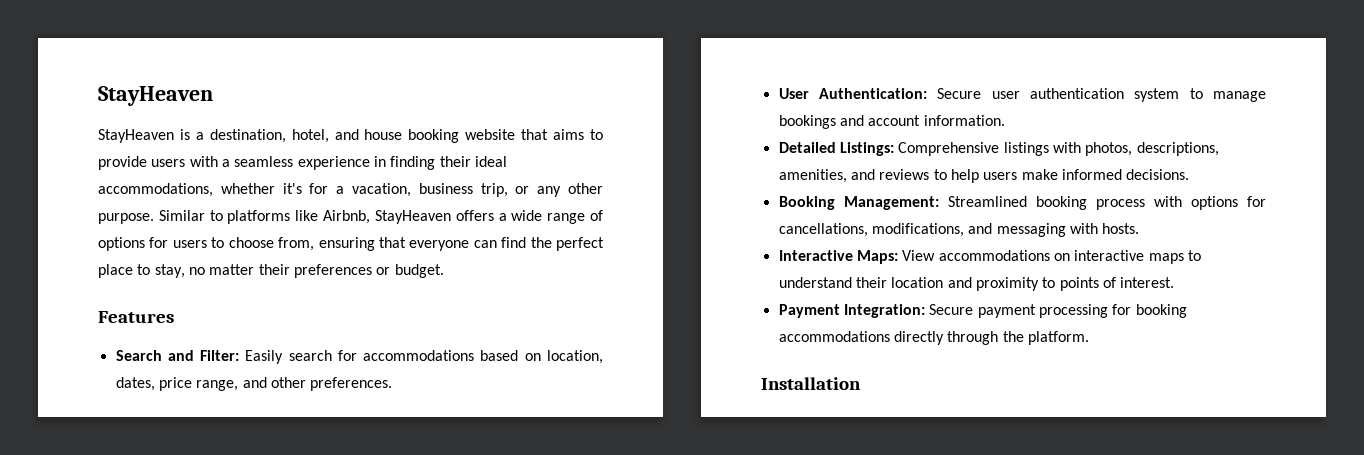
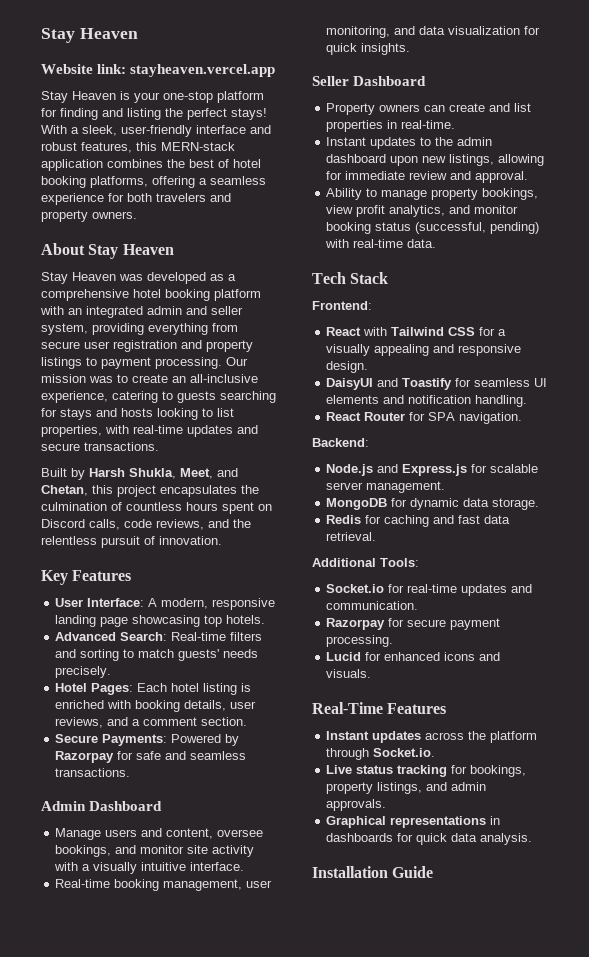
[98,86,213,106] [98,129,604,143] [98,156,507,170] [98,183,604,197] [98,210,603,224] [98,237,605,251] [98,264,444,278] [98,311,174,323] [115,350,603,364] [115,377,393,391] [778,88,1266,102] [778,115,1005,129] [778,142,1219,156] [778,169,1190,183] [778,196,1266,210] [778,223,1140,237] [778,250,1201,264] [778,277,1175,291] [778,304,1187,318] [778,331,1089,345] StayHeaven // StayHeaven is a destination, hotel, and house booking website that aims to provide users with a seamless experience in finding their ideal accommodations, whether it's for a vacation, business trip, or any other purpose. Similar to platforms like Airbnb, StayHeaven offers a wide range of options for users to choose from, ensuring that everyone can find the perfect place to stay, no matter their preferences or budget. // Features // Search and Filter: Easily search for accommodations based on location, dates, price range, and other preferences. // User Authentication: Secure user authentication system to manage bookings and account information. // Detailed Listings: Comprehensive listings with photos, descriptions, amenities, and reviews to help users make informed decisions. // Booking Management: Streamlined booking process with options for cancellations, modifications, and messaging with hosts. // Interactive Maps: View accommodations on interactive maps to understand their location and proximity to points of interest. // Payment Integration: Secure payment processing for booking accommodations directly through the platform. -> [41,28,138,43] [41,64,276,77] [41,91,264,103] [41,108,267,120] [41,125,271,137] [41,142,235,153] [41,159,261,171] [41,176,266,188] [41,193,231,205] [41,210,137,222] [41,243,174,259] [41,272,236,284] [41,289,261,301] [40,306,243,318] [41,323,238,335] [41,340,253,352] [41,357,248,369] [41,374,258,383] [41,391,276,403] [41,408,234,420] [41,425,258,437] [41,442,159,451] [41,468,238,480] [41,485,259,497] [41,502,272,514] [41,519,251,530] [41,536,222,548] [41,570,132,585] [55,598,276,610] [55,615,266,627] [55,632,263,641] [55,649,259,661] [55,666,112,678] [55,683,252,695] [55,700,257,712] [55,717,248,728] [55,734,240,746] [55,751,247,763] [55,768,131,777] [41,801,163,811] [55,828,264,840] [55,845,255,857] [54,862,245,874] [55,879,273,891] [326,26,541,38] [326,43,411,55] [312,76,427,86] [326,103,532,115] [326,120,456,132] [326,137,493,149] [326,154,545,166] [326,171,529,183] [326,188,539,200] [326,205,519,217] [326,222,540,234] [325,239,437,248] [312,272,389,284] [312,301,372,310] [326,327,507,336] [326,344,522,356] [326,361,369,373] [326,378,548,390] [326,395,528,407] [326,412,523,424] [312,438,369,447] [326,464,539,476] [326,481,446,493] [326,498,540,510] [326,515,511,527] [326,532,377,541] [312,558,419,567] [326,584,533,596] [326,601,419,610] [326,618,501,630] [326,635,394,647] [326,652,501,661] [326,669,372,678] [312,702,447,714] [326,731,538,743] [326,748,436,760] [326,765,527,777] [326,782,487,794] [326,799,387,811] [326,816,501,828] [326,833,533,845] Stay Heaven // Website link: stayheaven.vercel.app // Stay Heaven is your one-stop platform for finding and listing the perfect stays! With a sleek, user-friendly interface and robust features, this MERN-stack application combines the best of hotel booking platforms, offering a seamless experience for both travelers and property owners. // About Stay Heaven // Stay Heaven was developed as a comprehensive hotel booking platform with an integrated admin and seller system, providing everything from secure user registration and property listings to payment processing. Our mission was to create an all-inclusive experience, catering to guests searching for stays and hosts looking to list properties, with real-time updates and secure transactions. // Built by Harsh Shukla, Meet, and Chetan, this project encapsulates the culmination of countless hours spent on Discord calls, code reviews, and the relentless pursuit of innovation. // Key Features // User Interface: A modern, responsive landing page showcasing top hotels. // Advanced Search: Real-time filters and sorting to match guests' needs precisely. // Hotel Pages: Each hotel listing is enriched with booking details, user reviews, and a comment section. // Secure Payments: Powered by Razorpay for safe and seamless transactions. // Admin Dashboard // Manage users and content, oversee bookings, and monitor site activity with a visually intuitive interface. // Real-time booking management, user monitoring, and data visualization for quick insights. // Seller Dashboard // Property owners can create and list properties in real-time. // Instant updates to the admin dashboard upon new listings, allowing for immediate review and approval. // Ability to manage property bookings, view profit analytics, and monitor booking status (successful, pending) with real-time data. // Tech Stack // Frontend: // React with Tailwind CSS for a visually appealing and responsive design. // DaisyUI and Toastify for seamless UI elements and notification handling. // React Router for SPA navigation. // Backend: // Node.js and Express.js for scalable server management. // MongoDB for dynamic data storage. // Redis for caching and fast data retrieval. // Additional Tools: // Socket.io for real-time updates and communication. // Razorpay for secure payment processing. // Lucid for enhanced icons and visuals. // Real-Time Features // Instant updates across the platform through Socket.io. // Live status tracking for bookings, property listings, and admin approvals. // Graphical representations in dashboards for quick data analysis.
(861, 383) none -> [392,866,434,878] Guide

